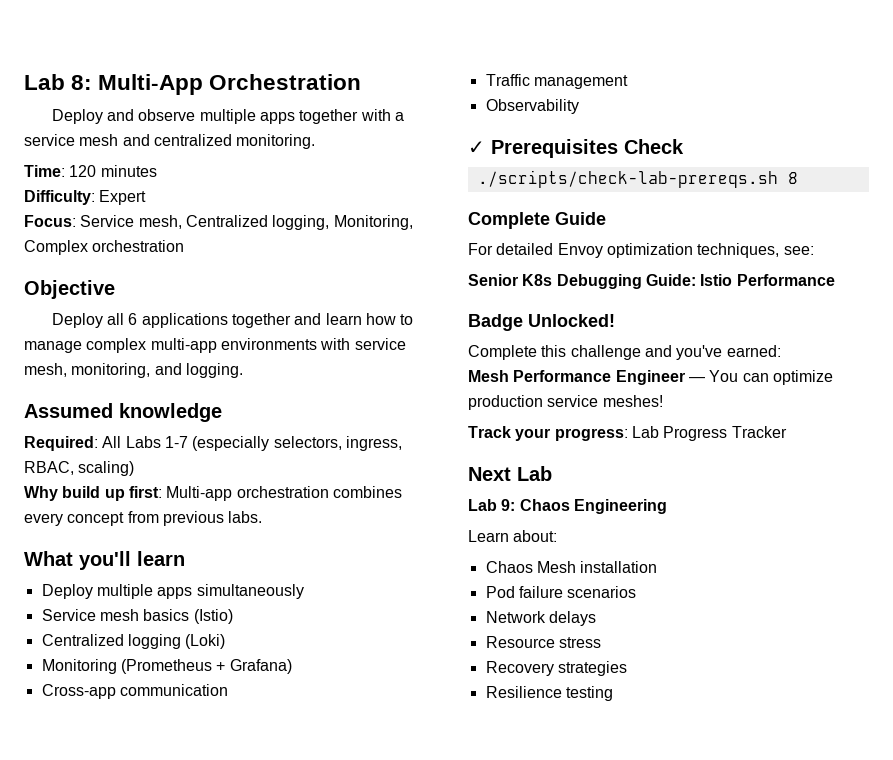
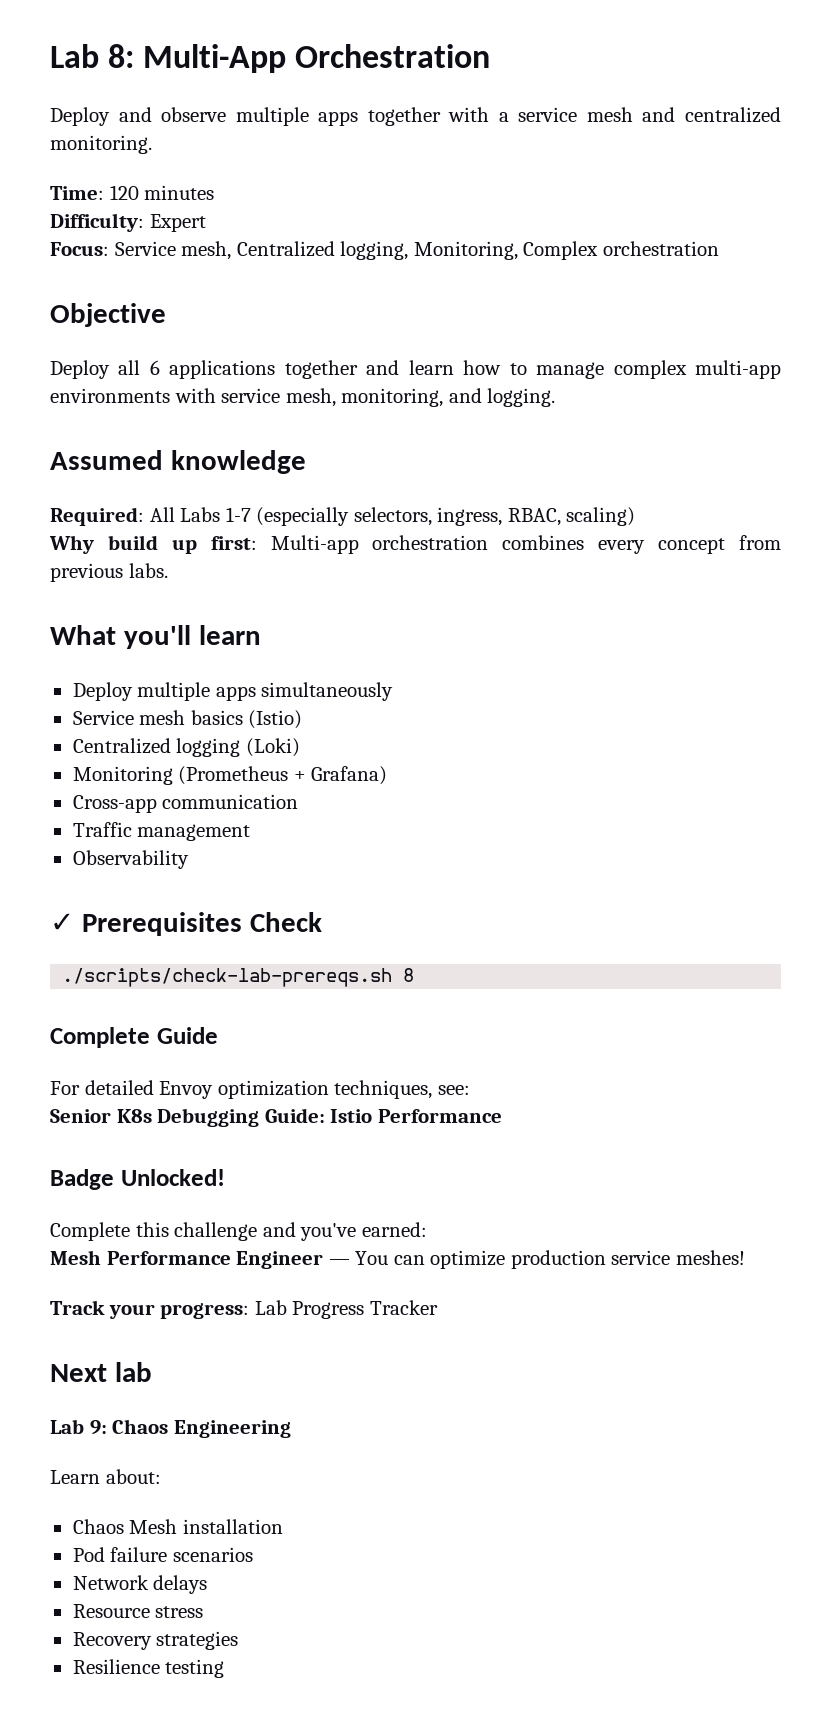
[517,466,552,481] Lab -> [114,1362,152,1382] lab

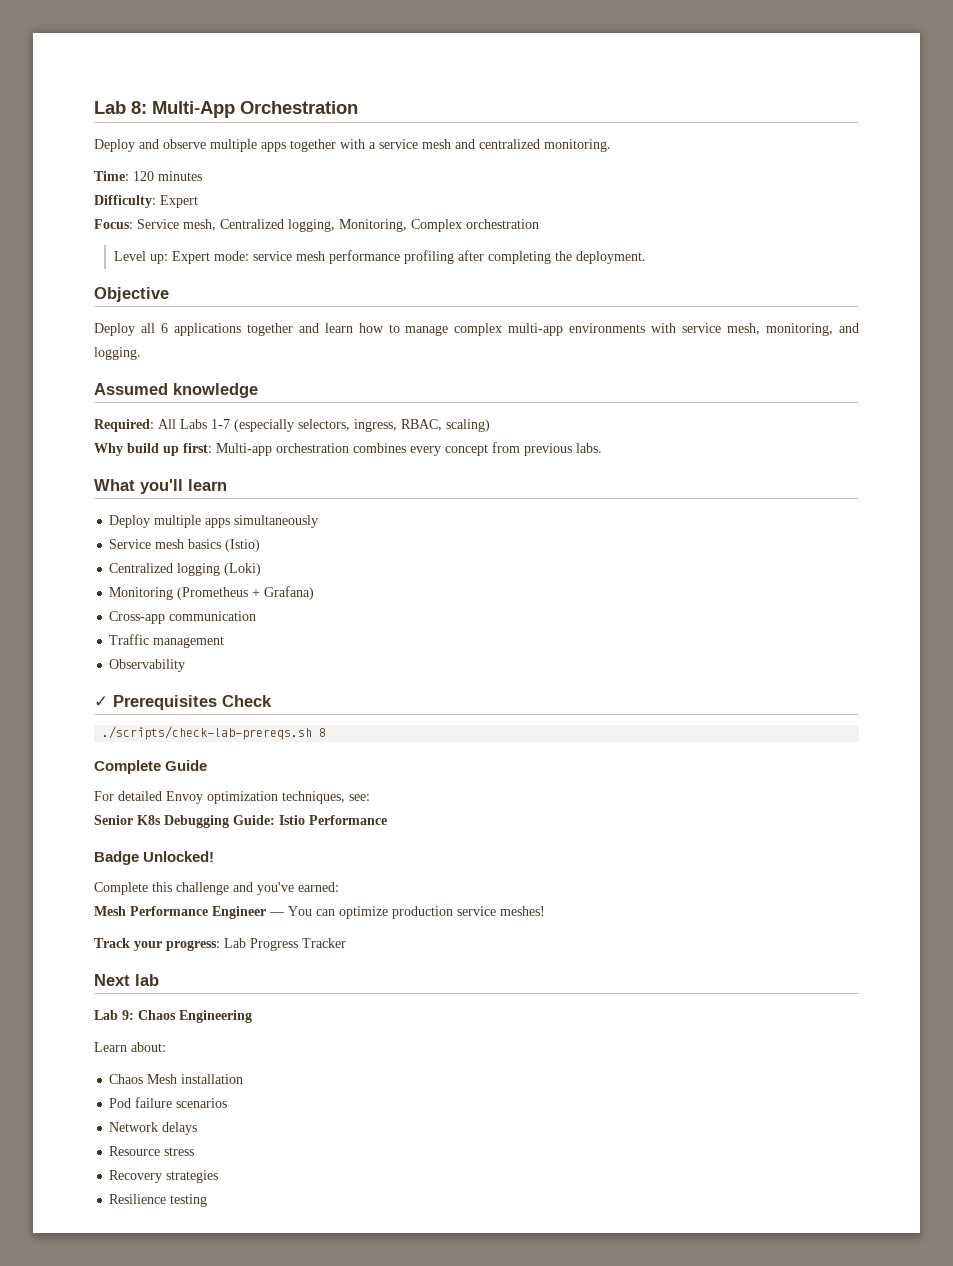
(719, 248) none -> [114,250,647,264] // Level up: Expert mode: service mesh performance profiling after completing the deployment.

